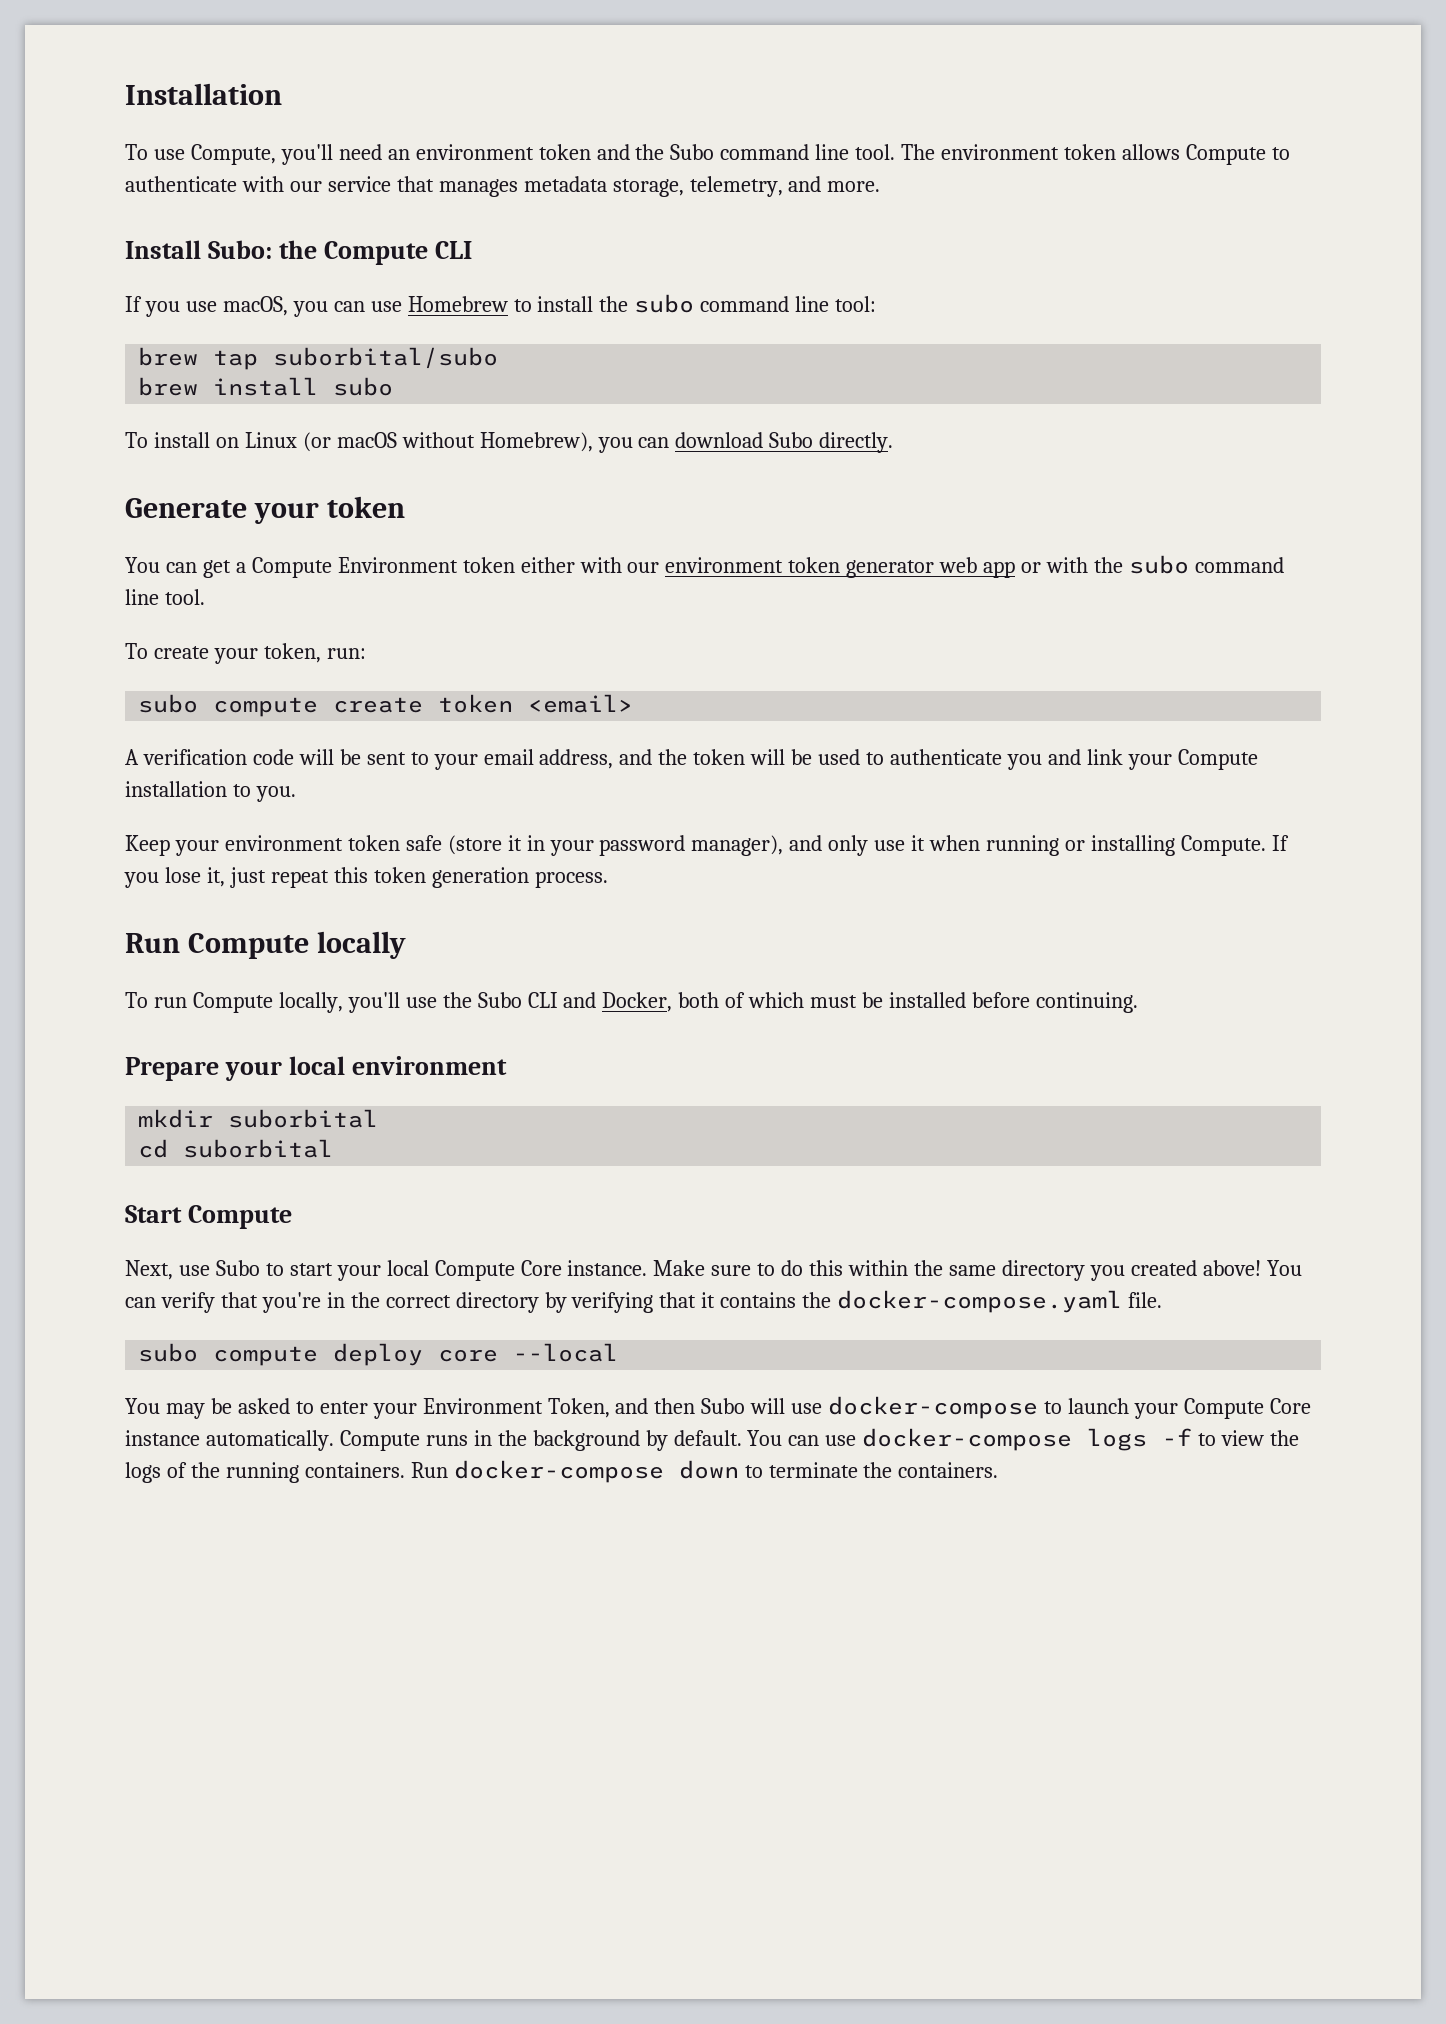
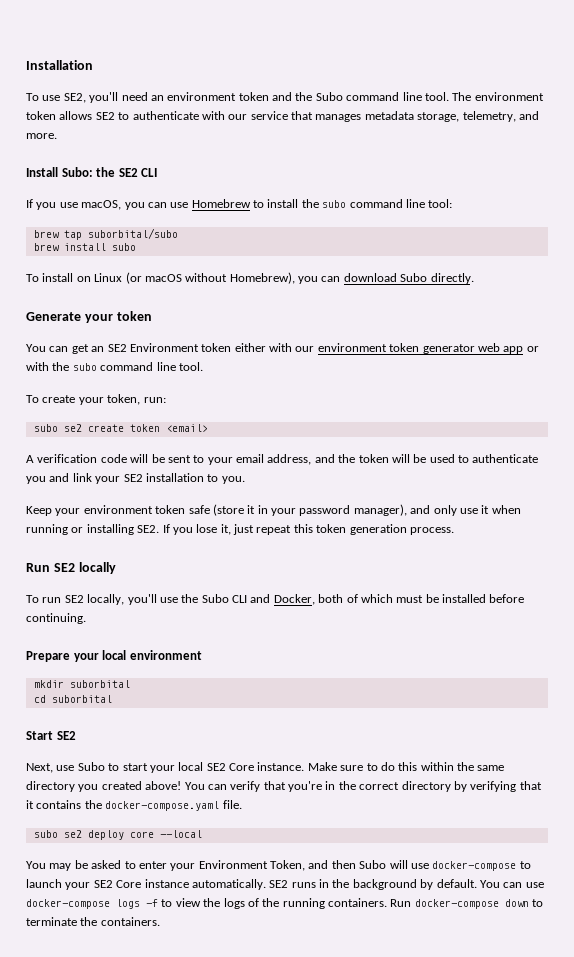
[190,144,276,165] Compute, -> [63,93,86,103] SE2,
[1185,144,1266,165] Compute -> [95,112,115,120] SE2
[323,241,428,265] Compute -> [118,168,138,177] SE2
[235,557,332,578] a Compute -> [91,344,127,352] an SE2
[213,697,319,717] compute -> [63,424,82,432] se2
[1177,749,1258,770] Compute -> [123,474,143,482] SE2
[1180,835,1266,856] Compute. -> [137,525,160,533] SE2.
[187,933,309,959] Compute -> [53,563,75,572] SE2
[192,992,273,1013] Compute -> [64,595,84,603] SE2
[187,1205,292,1229] Compute -> [56,731,76,740] SE2
[434,1260,515,1281] Compute -> [206,763,226,771] SE2
[213,1346,319,1366] compute -> [63,830,82,838] se2
[1183,1398,1264,1419] Compute -> [93,880,113,888] SE2
[339,1430,420,1451] Compute -> [269,880,289,888] SE2

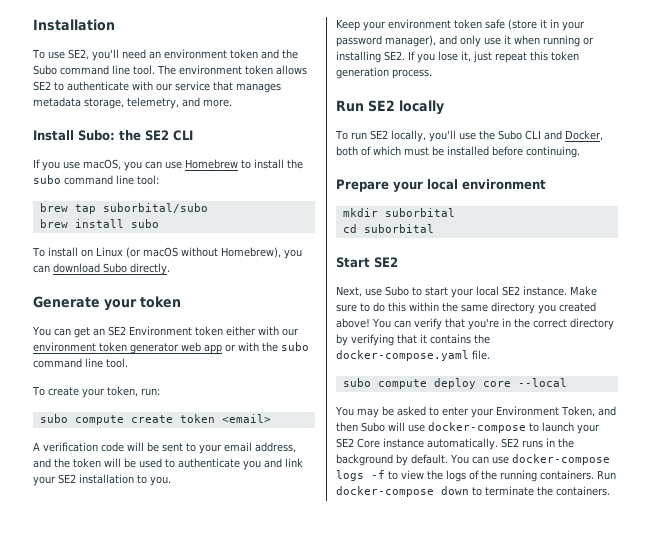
[63,424,82,432] se2 -> [74,415,124,425] compute
[229,763,254,771] Core -> (520, 291) none
[63,830,82,838] se2 -> [377,379,427,389] compute

